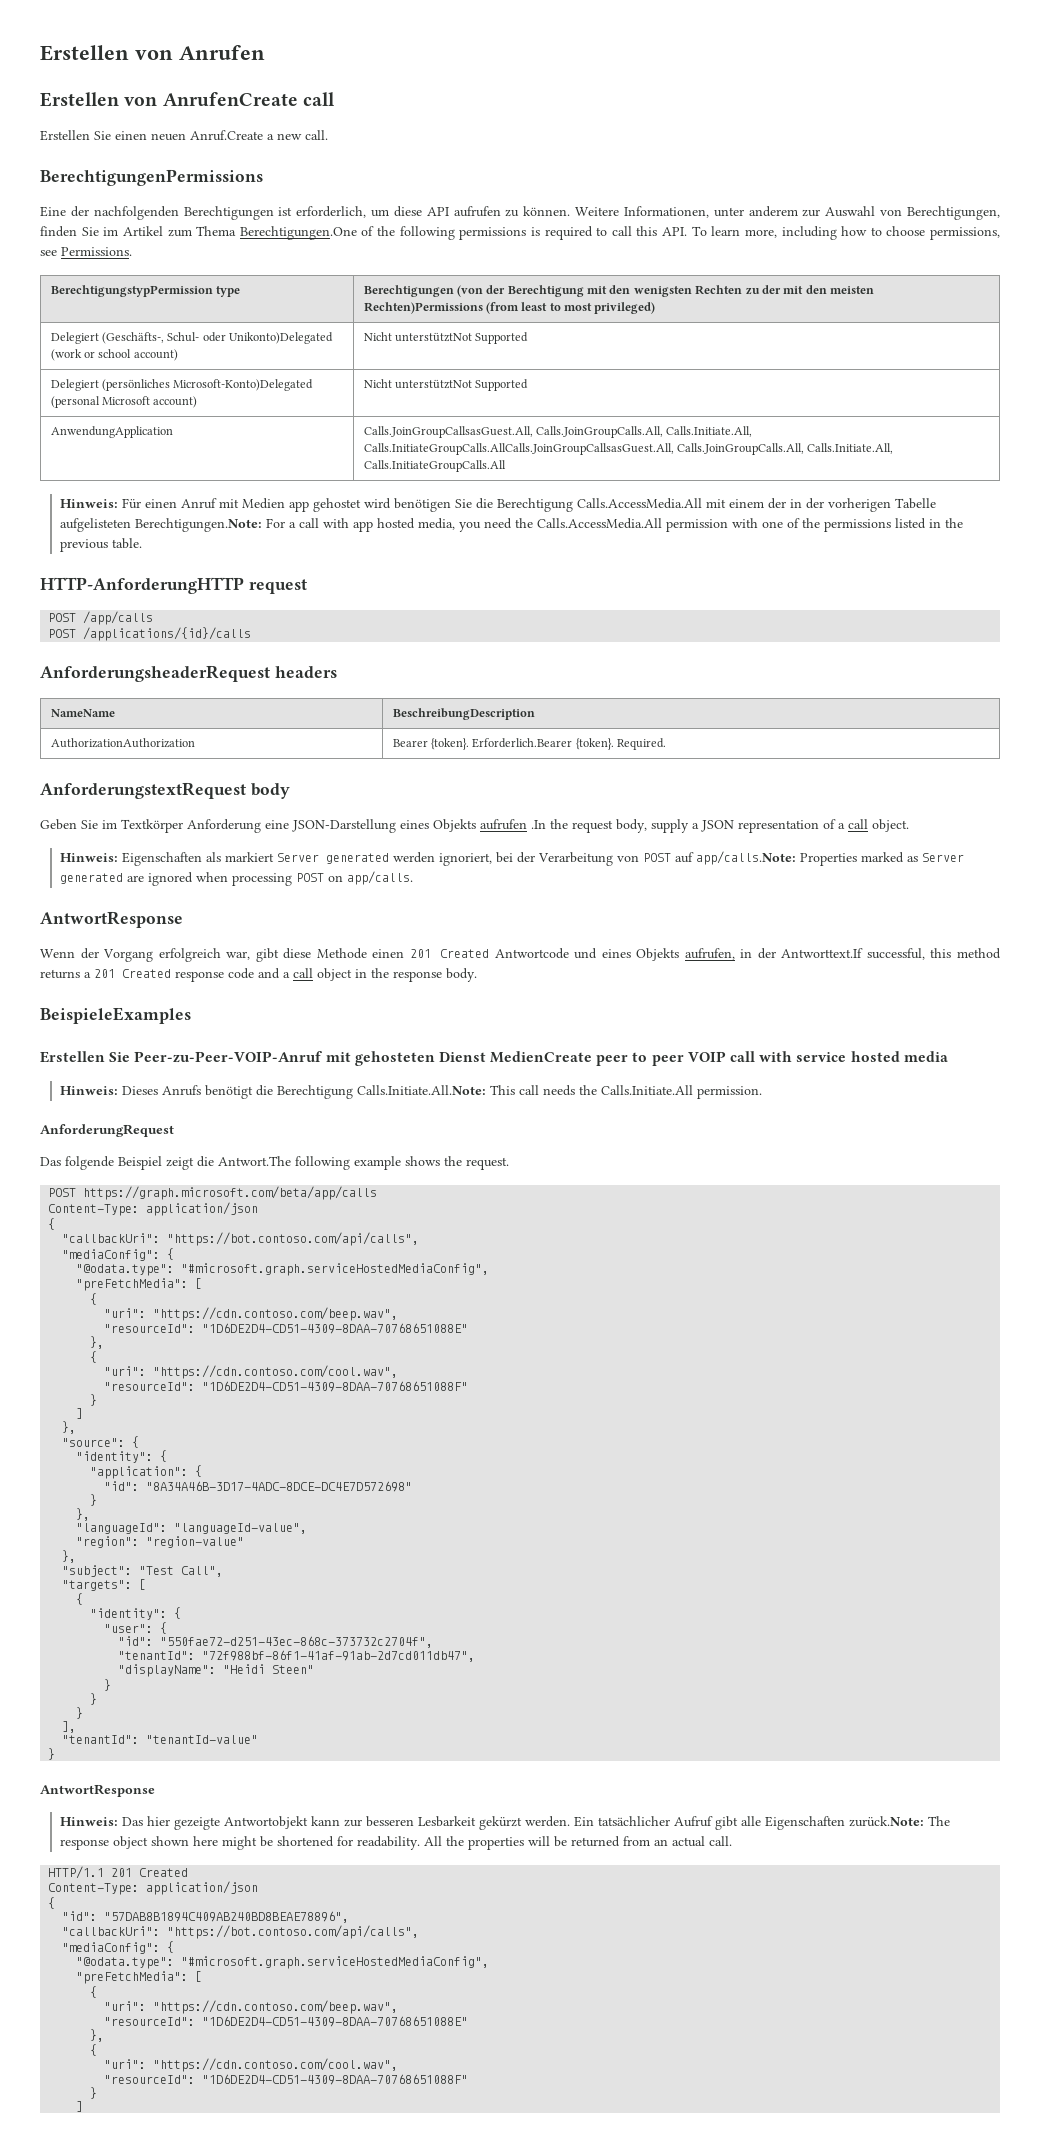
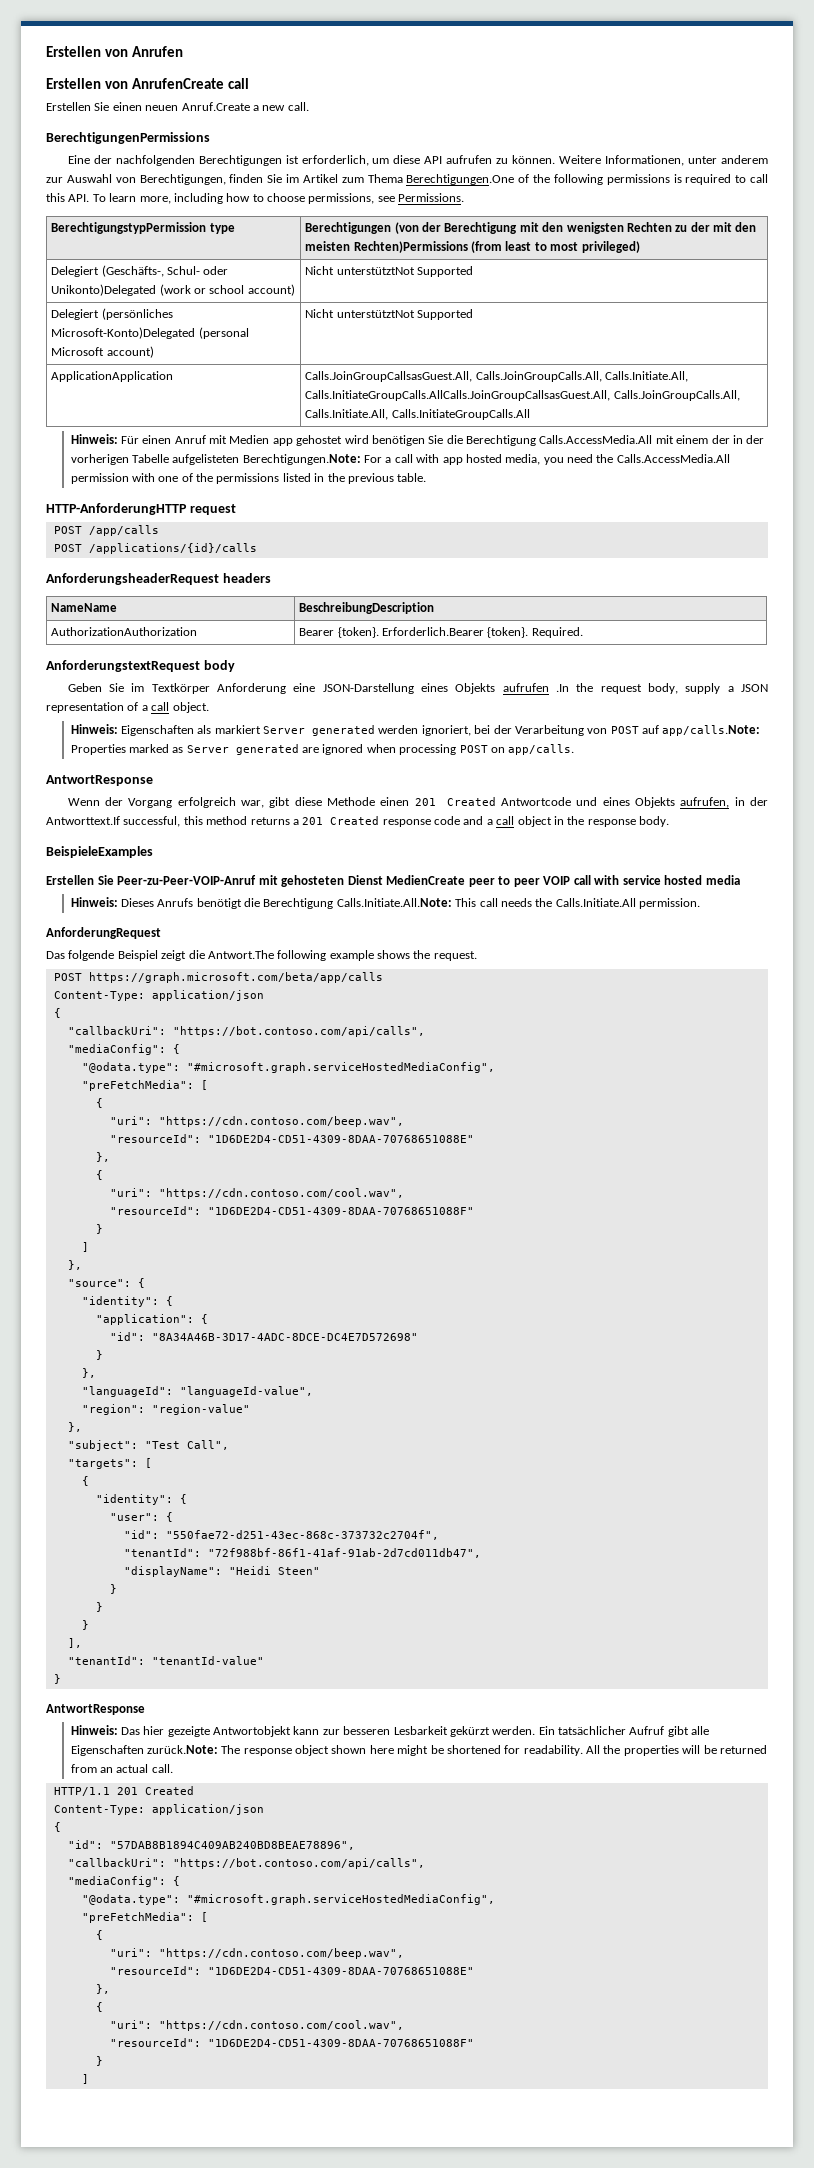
[50,426,173,438] AnwendungApplication -> [51,371,174,382] ApplicationApplication

